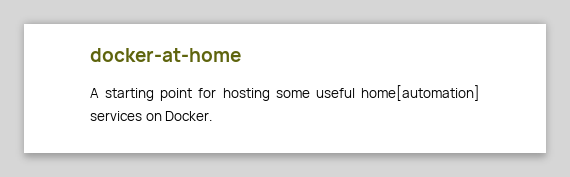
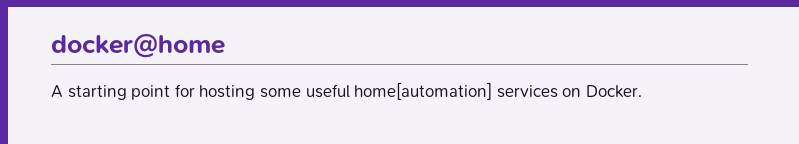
[90,48,241,62] docker-at-home -> [51,34,225,58] docker@home

